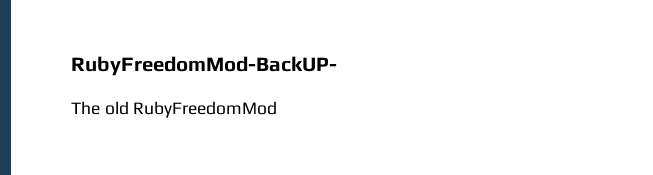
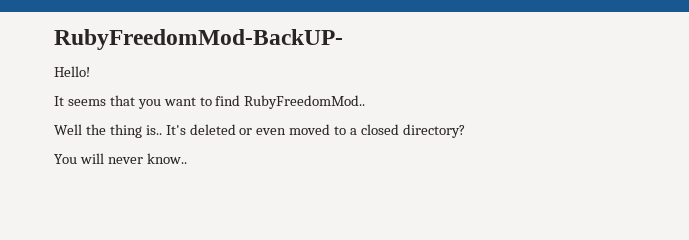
[71,101,278,118] The old RubyFreedomMod -> [54,66,90,77] [54,95,366,109] [54,124,465,138] [54,153,187,164] Hello! // It seems that you want to find RubyFreedomMod.. // Well the thing is.. It's deleted or even moved to a closed directory? // You will never know..

